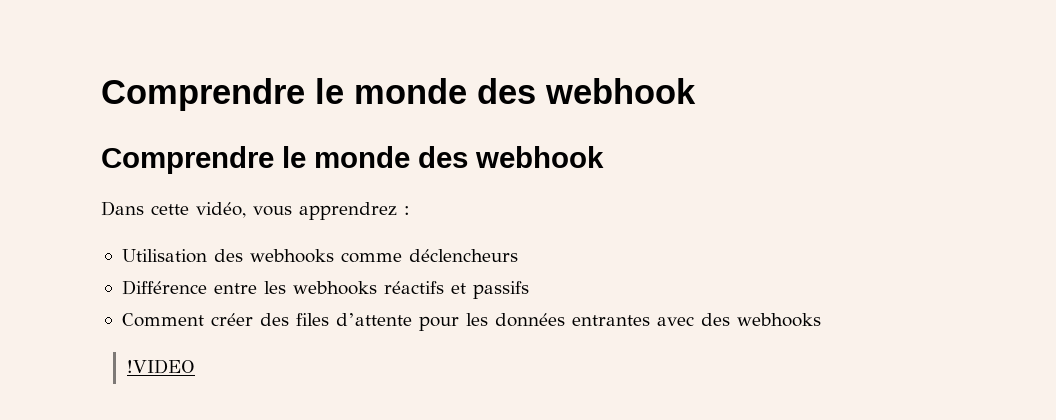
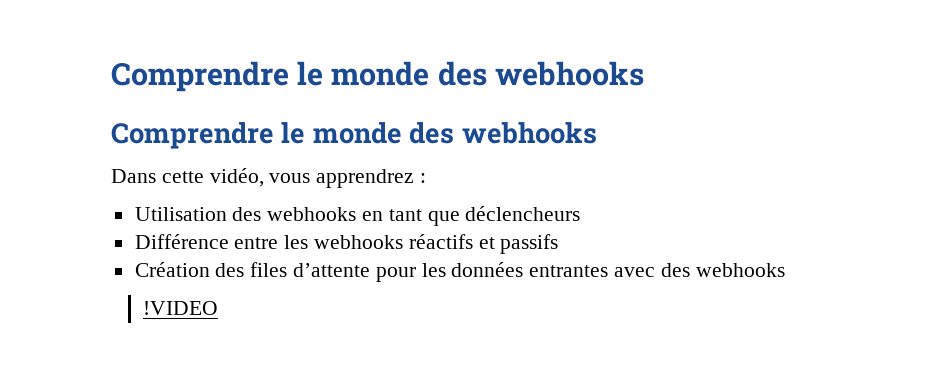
[101,78,696,111] [101,146,604,174] Comprendre le monde des webhook // Comprendre le monde des webhook -> [111,61,644,92] [111,122,597,149] Comprendre le monde des webhooks // Comprendre le monde des webhooks
[340,252,402,263] comme -> [362,209,460,226] en tant que
[121,313,253,327] Comment créer -> [134,262,210,277] Création

